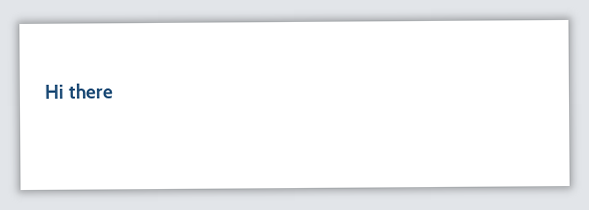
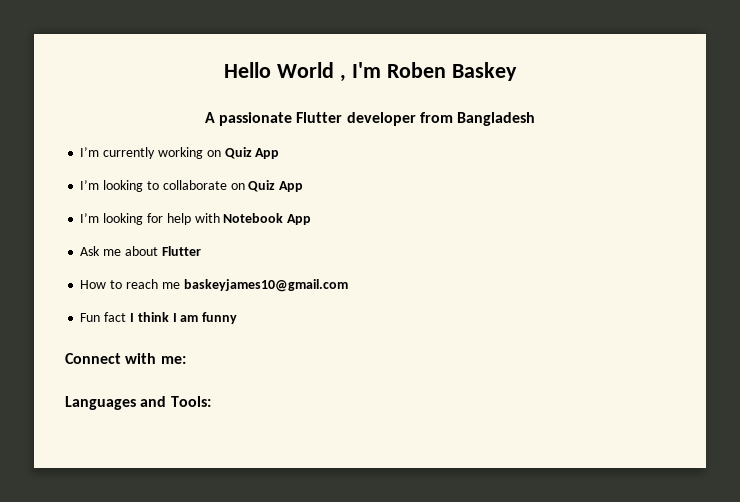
[44,83,114,99] Hi there -> [224,62,517,82] [204,112,536,126] [80,147,280,159] [80,180,304,192] [80,213,312,225] [80,246,201,256] [80,279,348,292] [80,312,238,324] [65,353,186,364] [65,396,211,410] Hello World , I'm Roben Baskey // A passionate Flutter developer from Bangladesh // I’m currently working on Quiz App // I’m looking to collaborate on Quiz App // I’m looking for help with Notebook App // Ask me about Flutter // How to reach me baskeyjames10@gmail.com // Fun fact I think I am funny // Connect with me: // Languages and Tools:

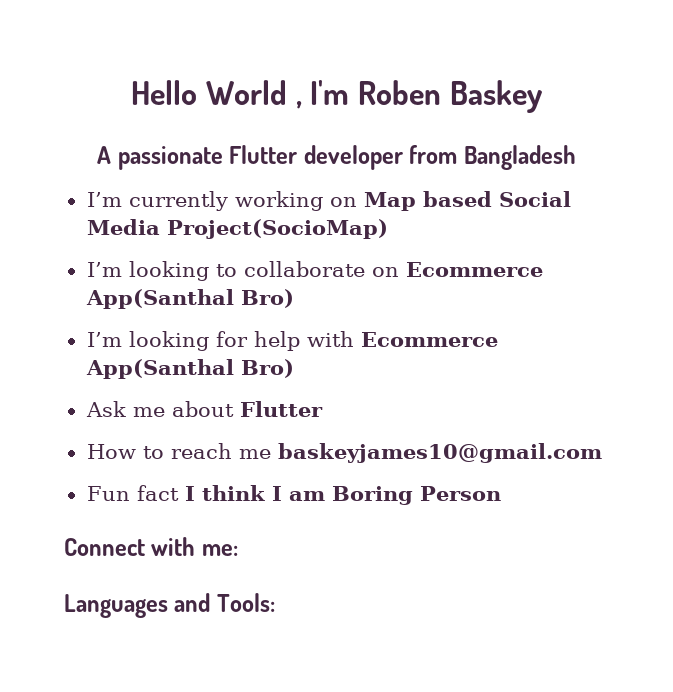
[224,147,280,159] Quiz App -> [363,191,571,211] [86,219,388,239] Map based Social Media Project(SocioMap)
[248,180,304,192] Quiz App -> [405,262,543,277] [85,289,294,309] Ecommerce App(Santhal Bro)
[223,213,312,225] Notebook App -> [360,332,498,347] [85,359,294,379] Ecommerce App(Santhal Bro)
[202,312,238,324] funny -> [331,486,501,505] Boring Person

